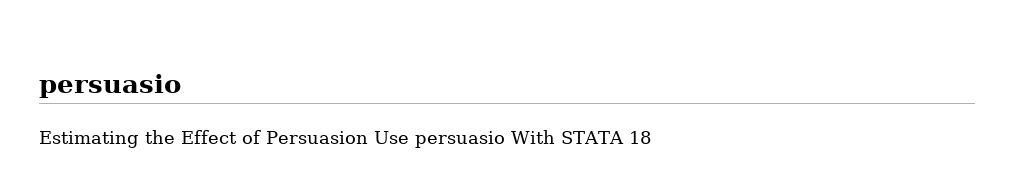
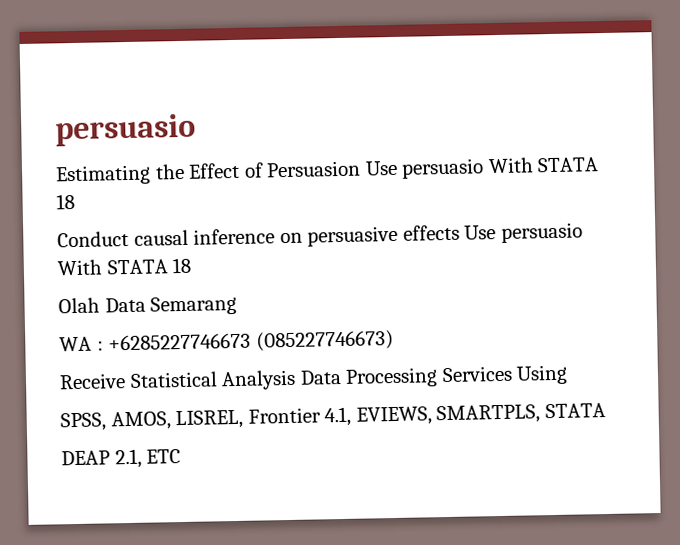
(651, 137) none -> [57,222,583,248] [57,257,192,276] [58,295,238,316] [59,330,394,352] [59,364,569,391] [60,403,606,432] [61,448,182,469] // Conduct causal inference on persuasive effects Use persuasio With STATA 18 // Olah Data Semarang // WA : +6285227746673 (085227746673) // Receive Statistical Analysis Data Processing Services Using // SPSS, AMOS, LISREL, Frontier 4.1, EVIEWS, SMARTPLS, STATA // DEAP 2.1, ETC

